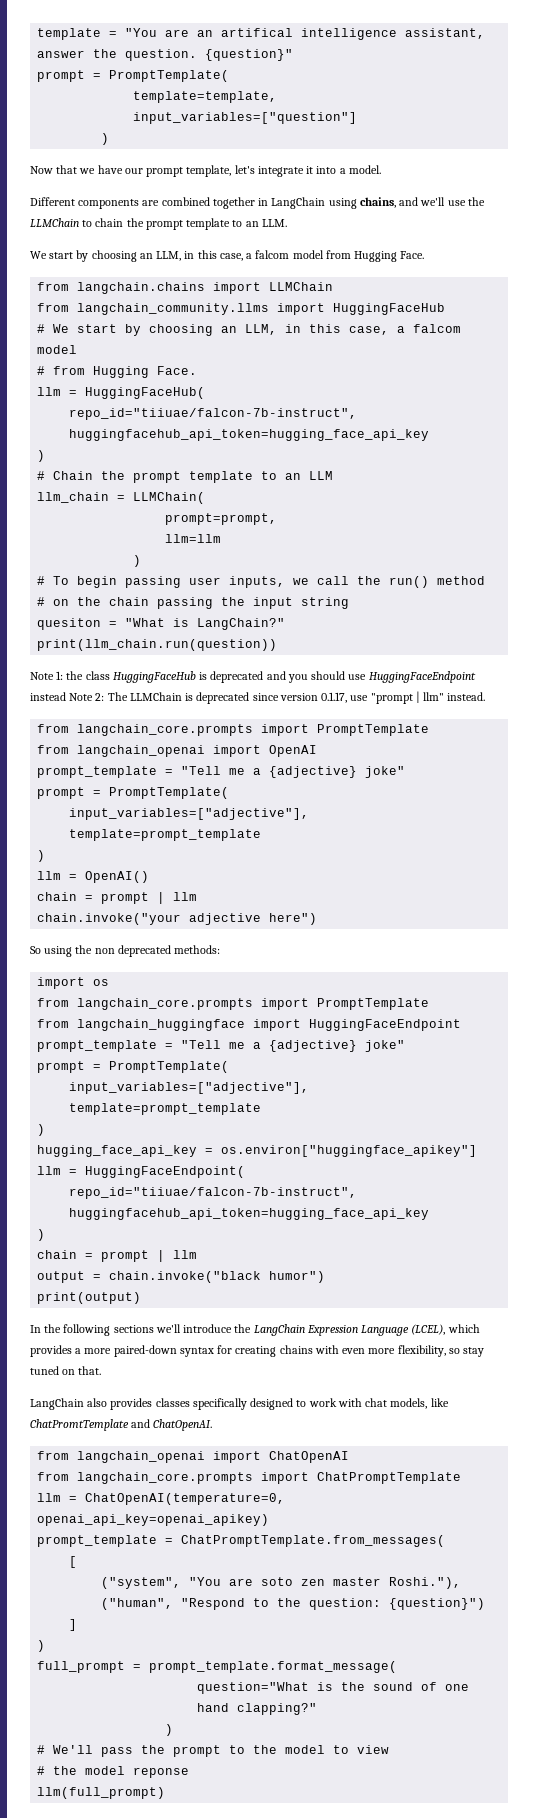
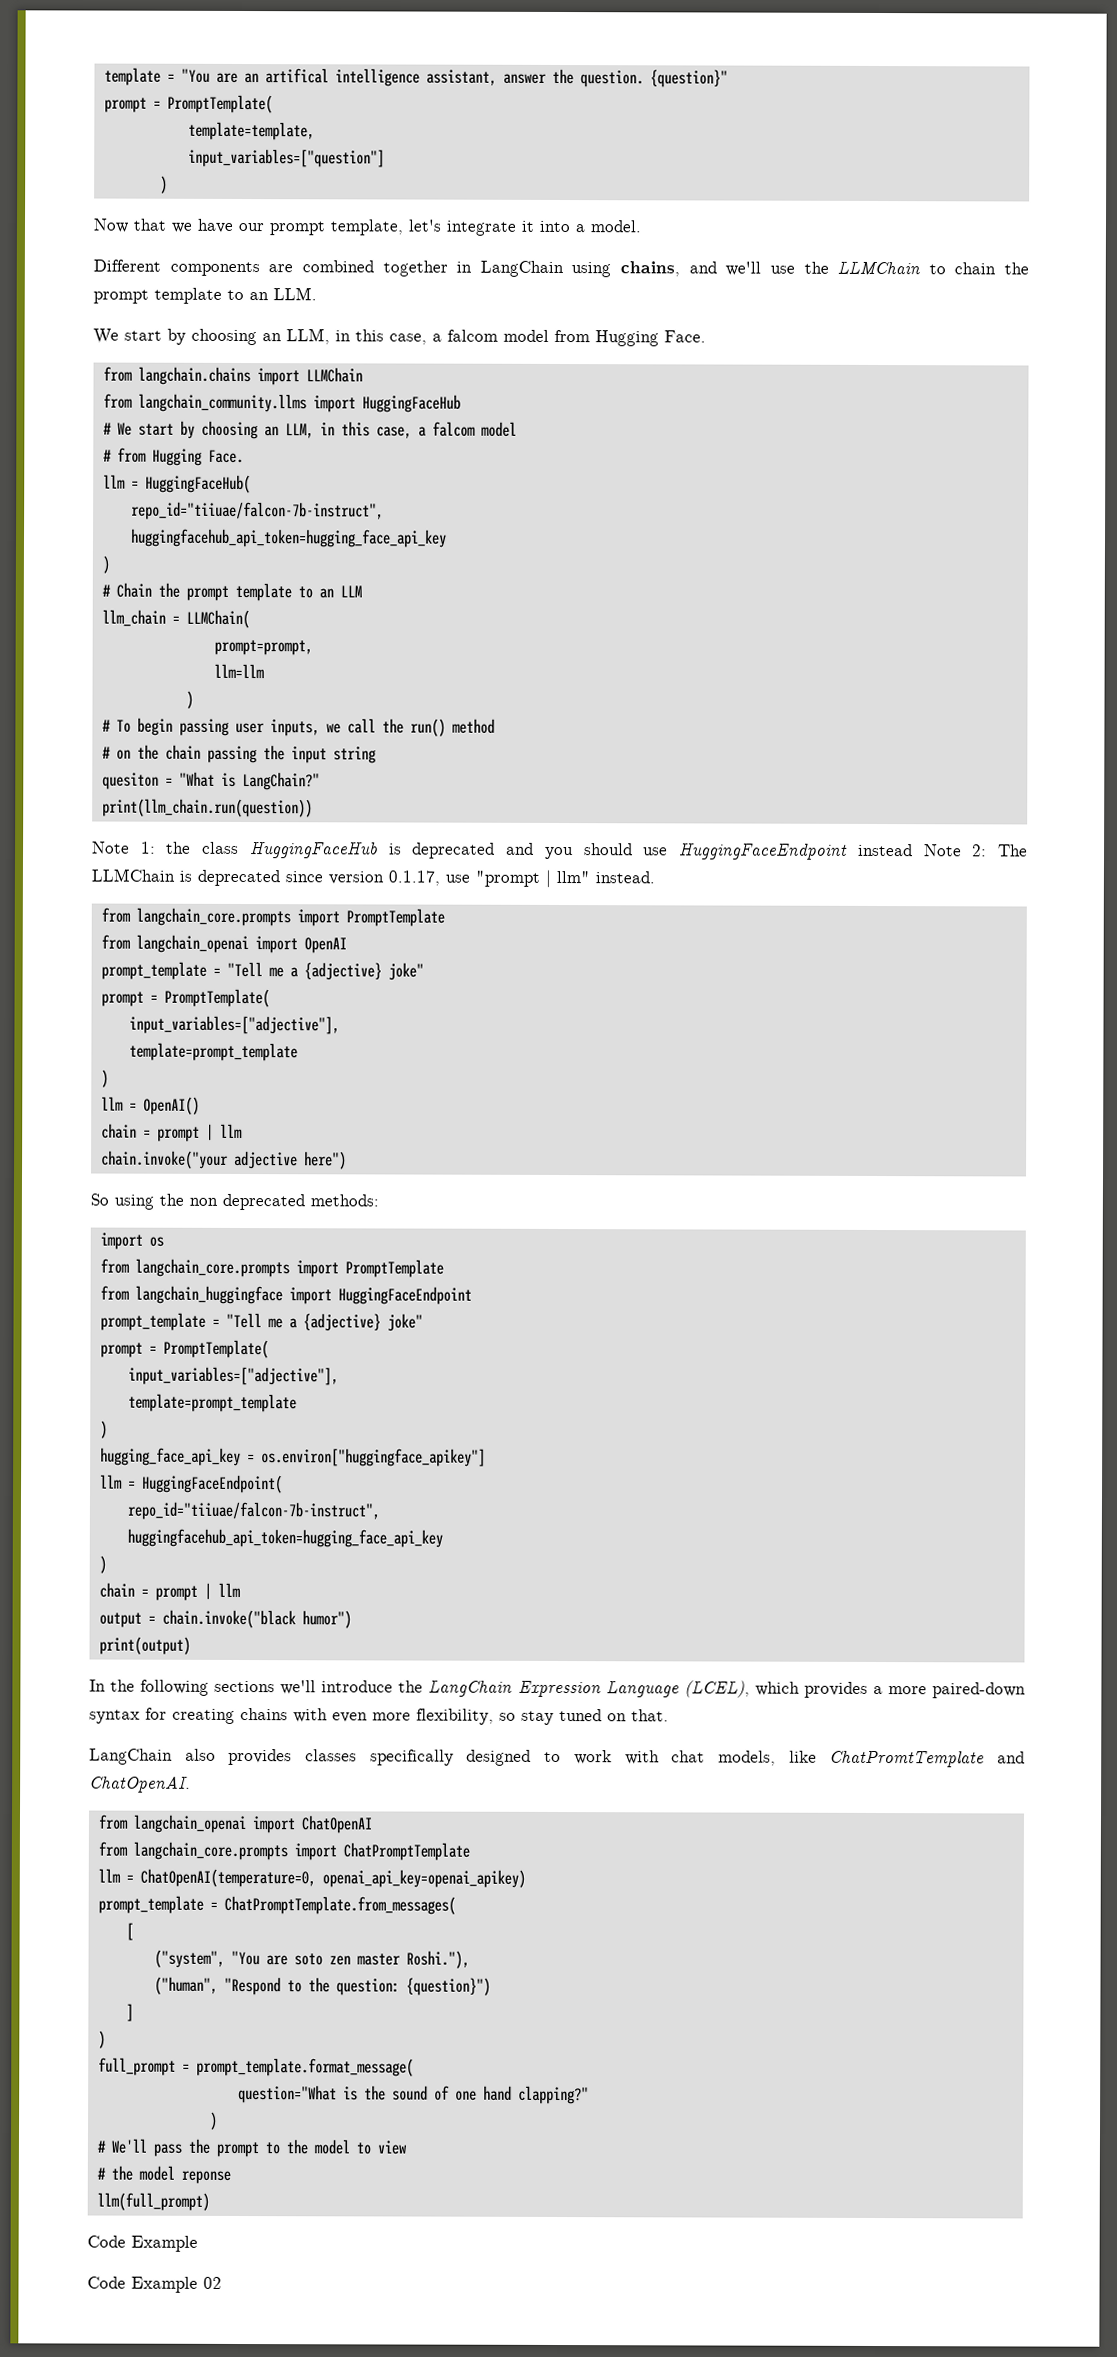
(166, 1793) none -> [87,2235,198,2252] [87,2276,222,2293] // Code Example // Code Example 02

